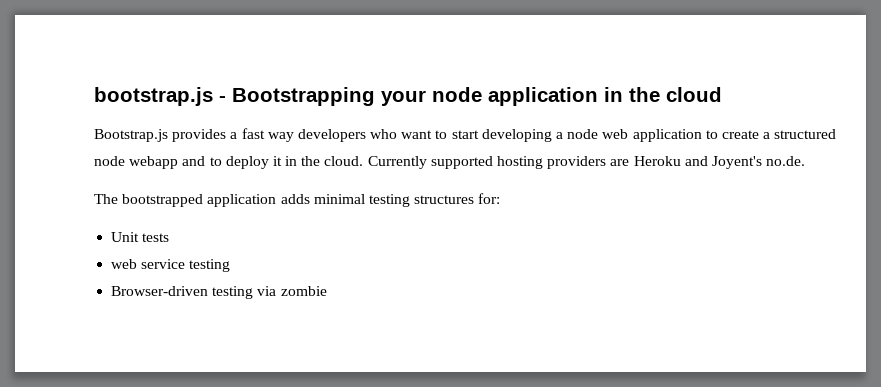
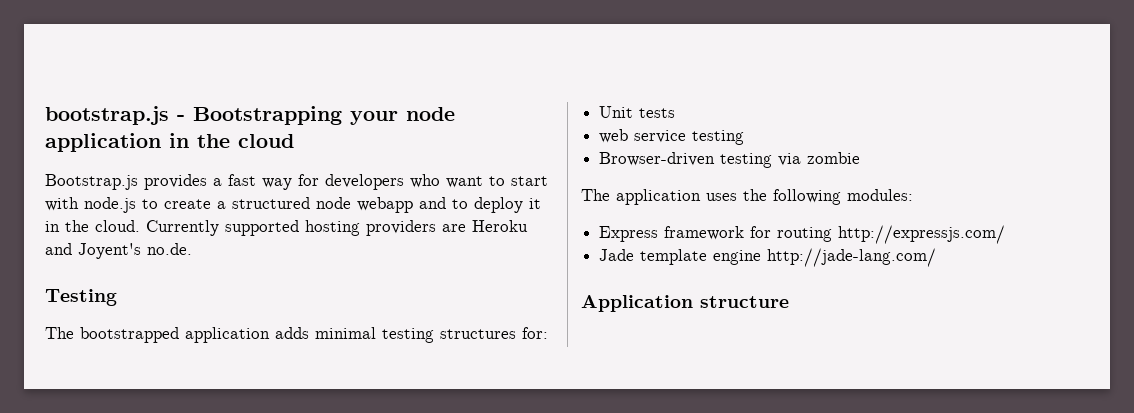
(294, 137) none -> [298,174,319,186] for
[481,129,702,142] developing a node web application -> [45,197,136,213] with node.js
(806, 161) none -> [45,289,117,306] // Testing
(327, 291) none -> [581,189,913,205] [599,225,1006,244] [599,248,937,267] [581,295,789,312] // The application uses the following modules: // Express framework for routing http://expressjs.com/ // Jade template engine http://jade-lang.com/ // Application structure

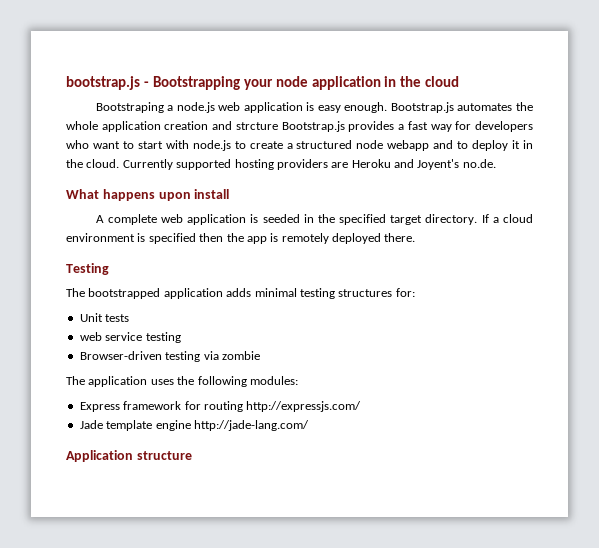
(294, 141) none -> [95,102,533,113] [66,121,278,132] Bootstraping a node.js web application is easy enough. Bootstrap.js automates the whole application creation and strcture
(192, 249) none -> [66,189,230,201] [95,214,533,225] [66,233,416,244] // What happens upon install // A complete web application is seeded in the specified target directory. If a cloud environment is specified then the app is remotely deployed there.

